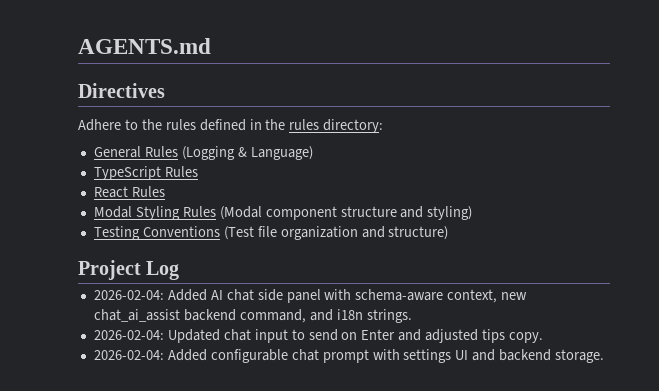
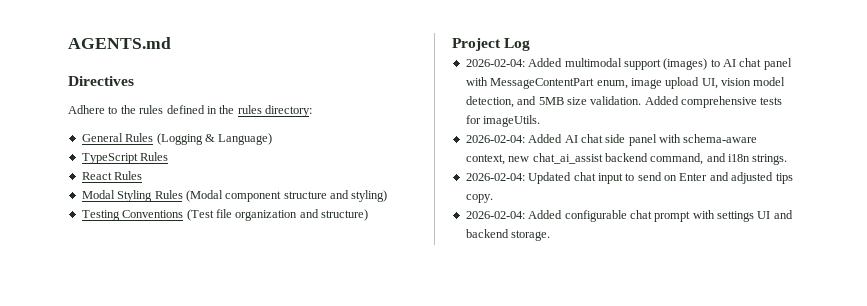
(180, 270) none -> [465,58,792,70] [465,77,786,89] [465,96,783,108] [465,115,541,127] // 2026-02-04: Added multimodal support (images) to AI chat panel with MessageContentPart enum, image upload UI, vision model detection, and 5MB size validation. Added comprehensive tests for imageUtils.

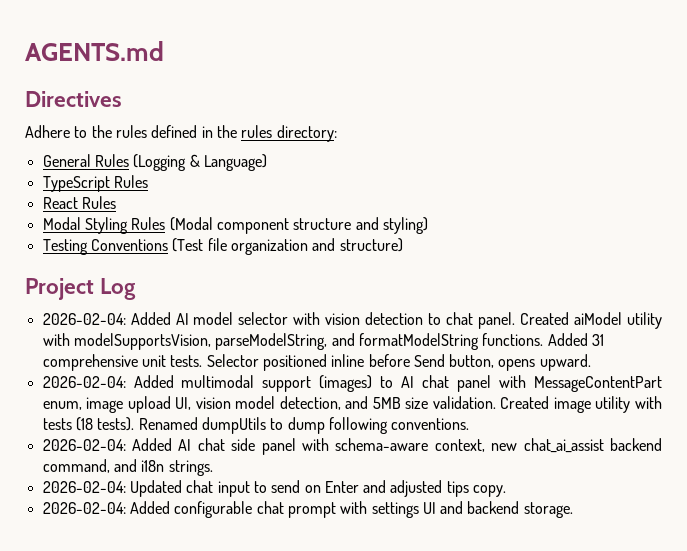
(531, 44) none -> [42,312,662,329] [42,333,604,350] [42,354,591,371] // 2026-02-04: Added AI model selector with vision detection to chat panel. Created aiModel utility with modelSupportsVision, parseModelString, and formatModelString functions. Added 31 comprehensive unit tests. Selector positioned inline before Send button, opens upward.
[644,96,783,108] [465,115,541,127] Added comprehensive tests for imageUtils. -> [500,396,662,413] [42,417,470,434] Created image utility with tests (18 tests). Renamed dumpUtils to dump following conventions.

